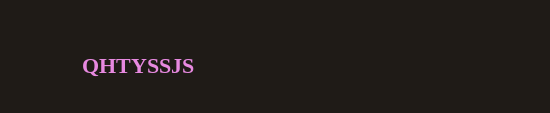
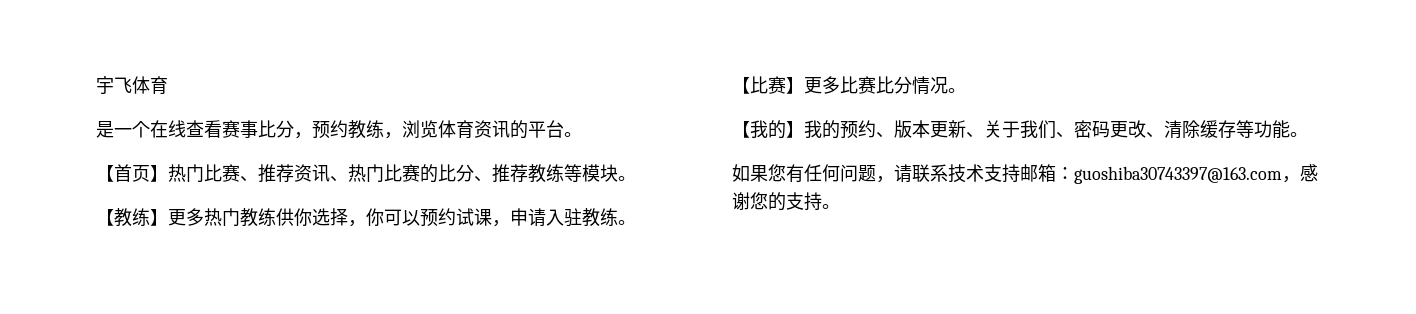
[82,59,194,77] QHTYSSJS -> [96,76,168,94] [96,120,582,139] [96,164,636,183] [96,208,636,227] [732,76,966,95] [732,120,1308,139] [732,164,1318,184] [732,192,840,211] 宇飞体育 // 是一个在线查看赛事比分，预约教练，浏览体育资讯的平台。 // 【首页】热门比赛、推荐资讯、热门比赛的比分、推荐教练等模块。 // 【教练】更多热门教练供你选择，你可以预约试课，申请入驻教练。 // 【比赛】更多比赛比分情况。 // 【我的】我的预约、版本更新、关于我们、密码更改、清除缓存等功能。 // 如果您有任何问题，请联系技术支持邮箱：guoshiba30743397@163.com，感谢您的支持。

